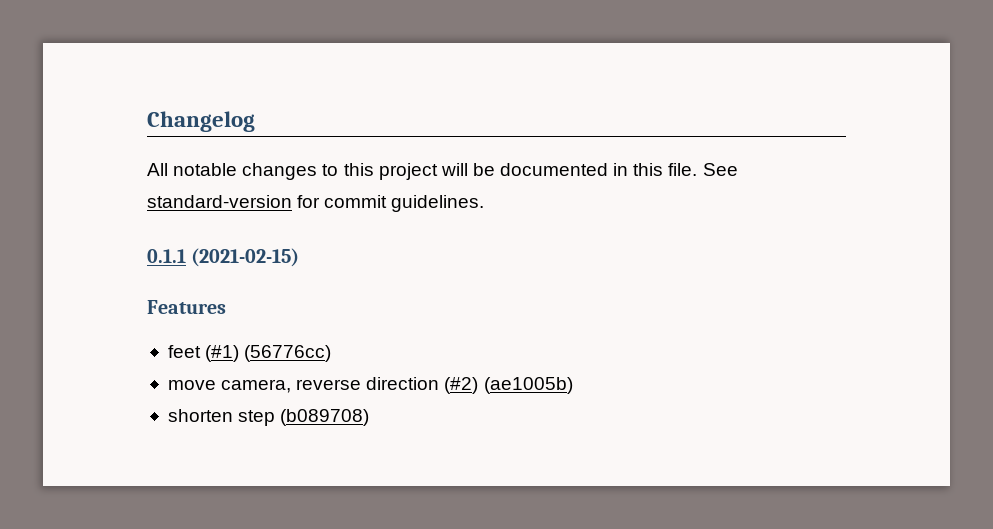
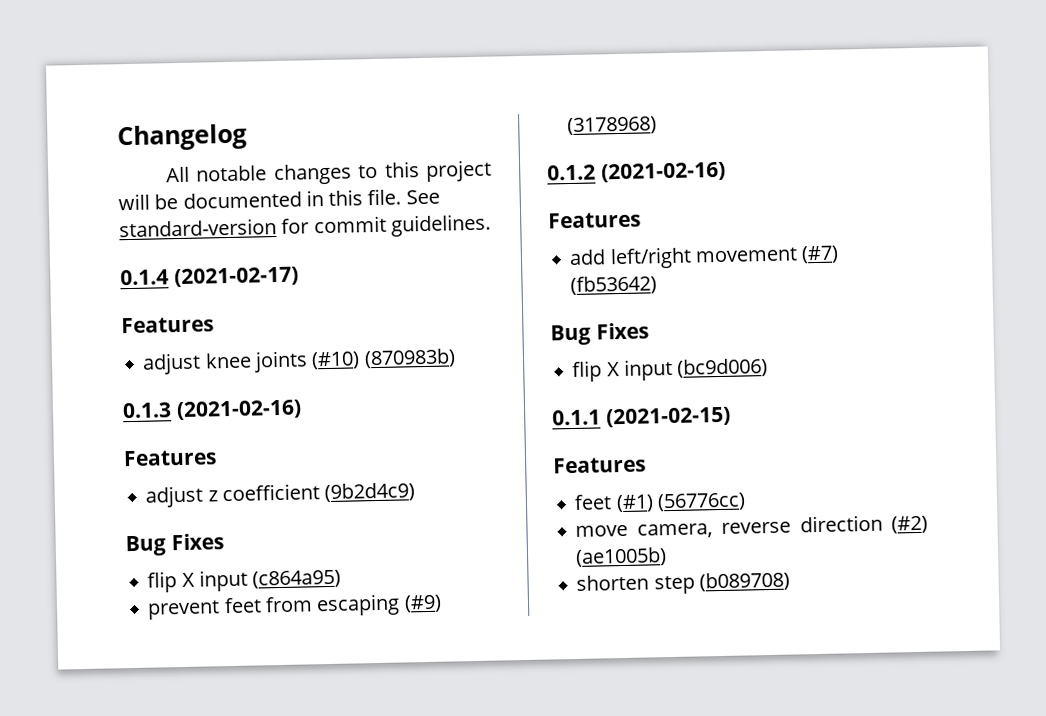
(485, 203) none -> [120,266,299,288] [121,316,214,334] [142,348,456,375] [122,399,302,421] [123,449,217,467] [145,482,416,508] [125,533,224,557] [147,569,342,593] [147,593,442,620] [567,116,658,136] [547,161,726,183] [548,211,641,229] [569,245,840,270] [570,275,658,296] [550,322,649,346] [572,357,769,382] // 0.1.4 (2021-02-17) // Features // adjust knee joints (#10) (870983b) // 0.1.3 (2021-02-16) // Features // adjust z coefficient (9b2d4c9) // Bug Fixes // flip X input (c864a95) // prevent feet from escaping (#9) (3178968) // 0.1.2 (2021-02-16) // Features // add left/right movement (#7) (fb53642) // Bug Fixes // flip X input (bc9d006)

